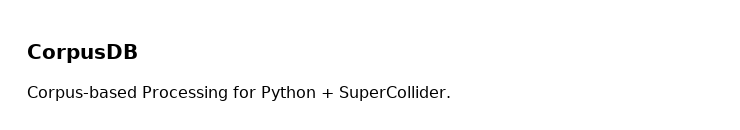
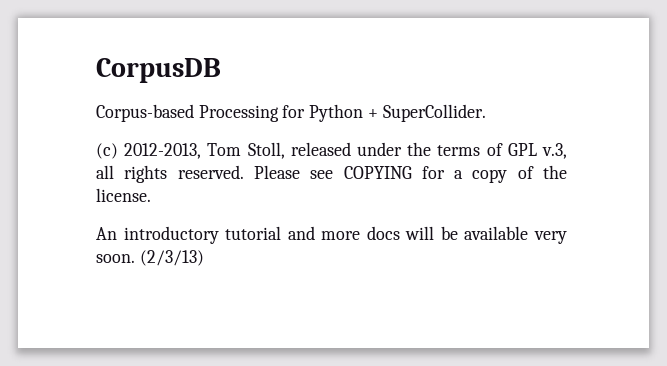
(451, 93) none -> [96,142,567,159] [96,165,567,183] [96,188,151,202] [96,226,567,244] [96,250,204,266] // (c) 2012-2013, Tom Stoll, released under the terms of GPL v.3, all rights reserved. Please see COPYING for a copy of the license. // An introductory tutorial and more docs will be available very soon. (2/3/13)

